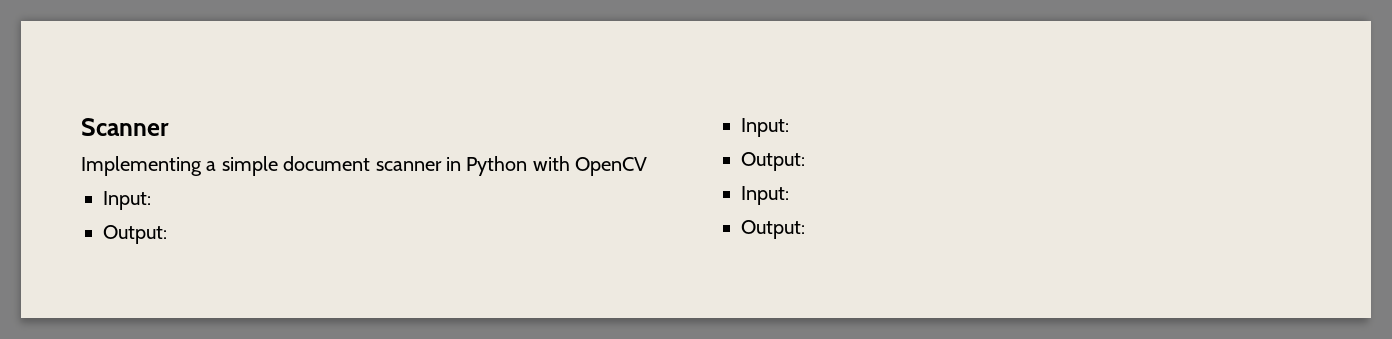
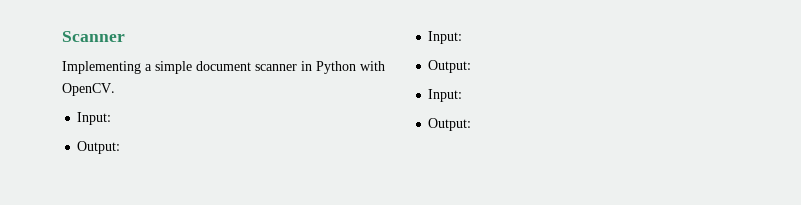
[575,157,648,176] OpenCV -> [62,83,115,96] OpenCV.

